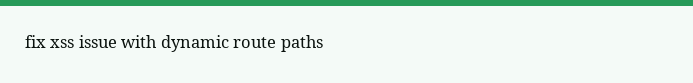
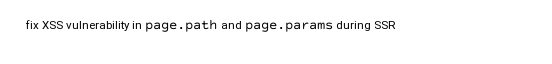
[50,35,323,52] xss issue with dynamic route paths -> [42,19,396,32] XSS vulnerability in page.path and page.params during SSR

